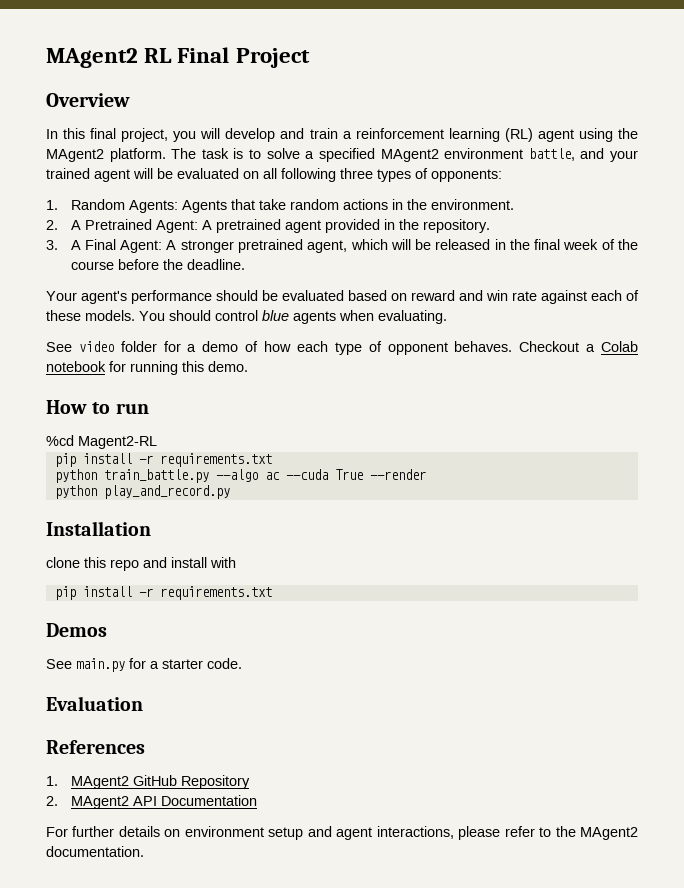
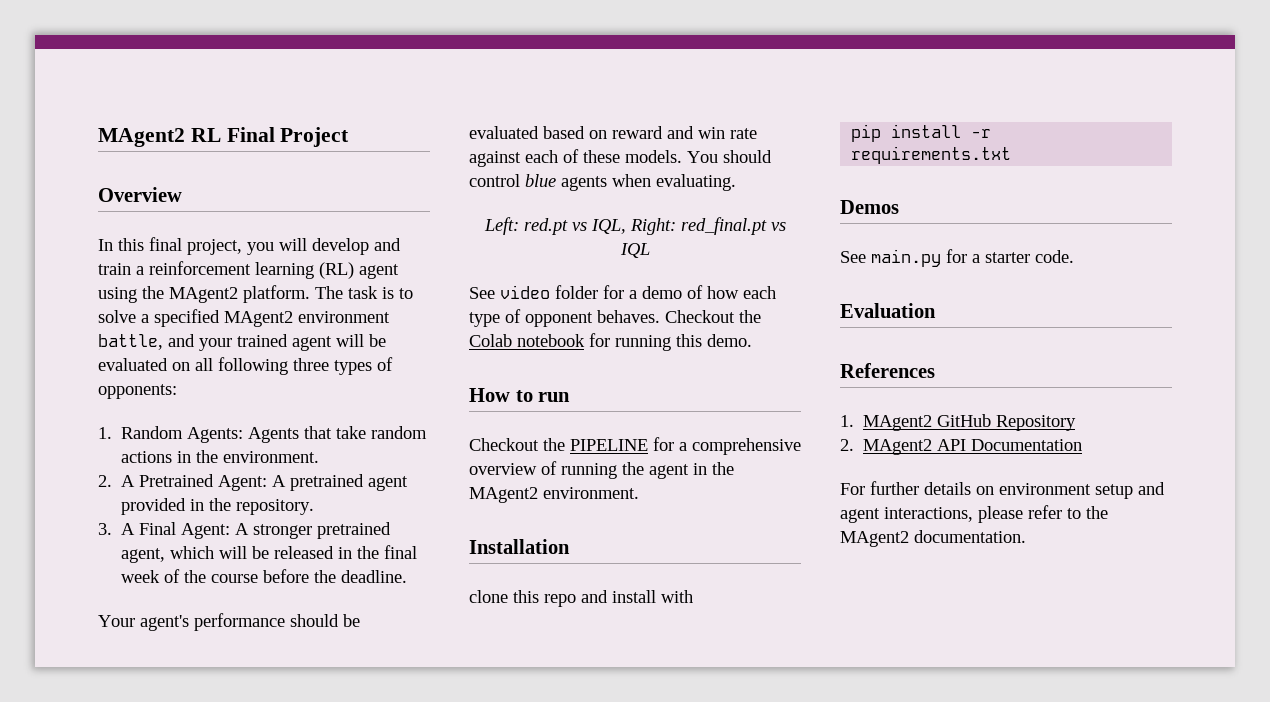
(447, 317) none -> [483,217,786,235] [619,243,650,258] // Left: red.pt vs IQL, Right: red_final.pt vs IQL
[586,344,596,352] a -> [739,310,761,323] the
[46,435,157,449] [54,453,272,467] [54,469,426,483] [54,485,230,499] %cd Magent2-RL // pip install -r requirements.txt // python train_battle.py --algo ac --cuda True --render // python play_and_record.py -> [469,437,801,455] [469,461,734,479] [469,487,639,503] Checkout the PIPELINE for a comprehensive overview of running the agent in the MAgent2 environment.

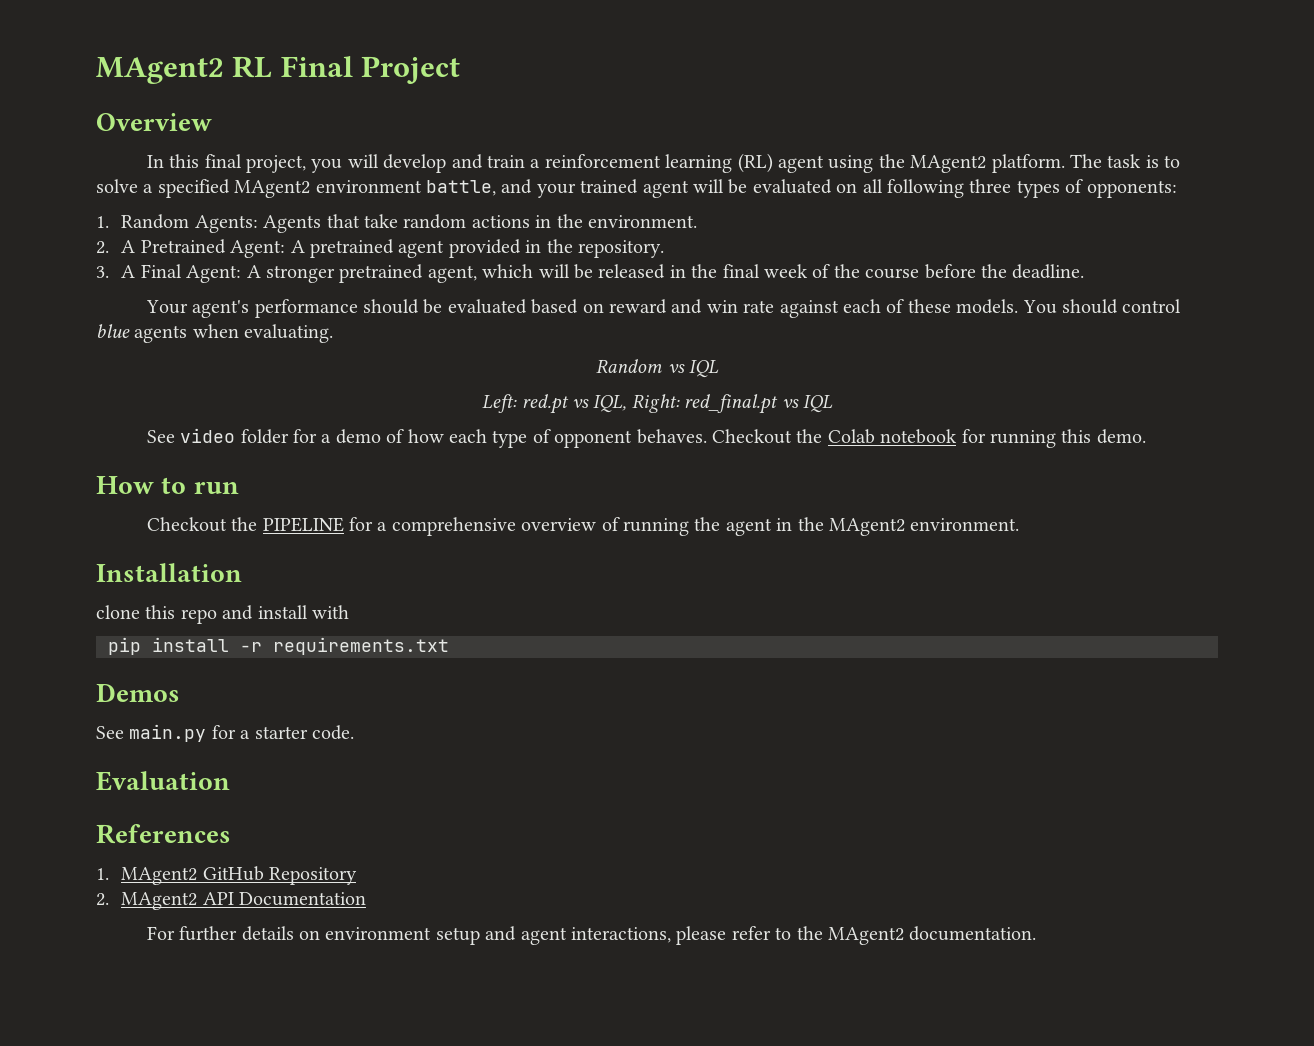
(736, 182) none -> [596,359,719,378] // Random vs IQL

